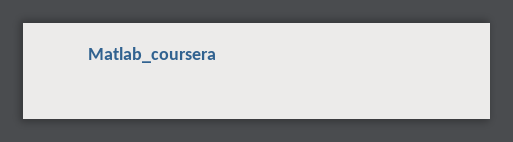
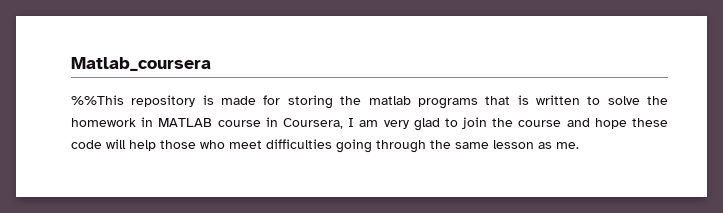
(216, 55) none -> [71,95,668,109] [71,117,668,131] [71,139,579,153] // %%This repository is made for storing the matlab programs that is written to solve the homework in MATLAB course in Coursera, I am very glad to join the course and hope these code will help those who meet difficulties going through the same lesson as me.

